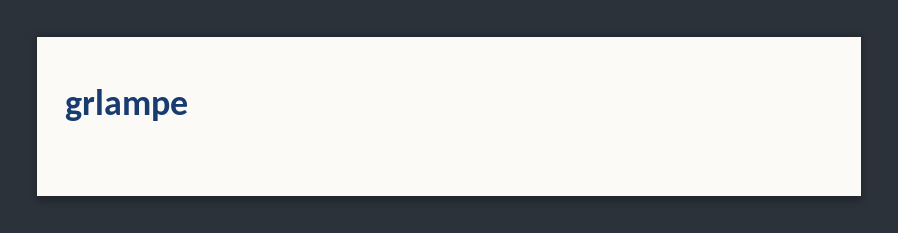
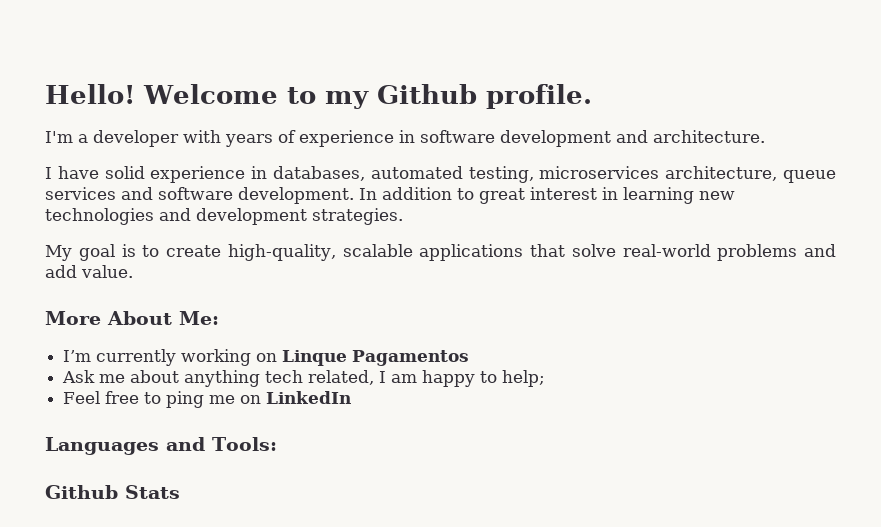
[65,89,188,121] grlampe -> [45,84,592,109] [45,130,765,147] [45,166,836,183] [45,187,735,204] [45,208,403,225] [45,244,836,261] [45,265,133,278] [45,311,219,325] [63,349,470,366] [62,370,546,387] [63,391,352,408] [45,437,277,455] [45,485,180,499] Hello! Welcome to my Github profile. // I'm a developer with years of experience in software development and architecture. // I have solid experience in databases, automated testing, microservices architecture, queue services and software development. In addition to great interest in learning new technologies and development strategies. // My goal is to create high-quality, scalable applications that solve real-world problems and add value. // More About Me: // I’m currently working on Linque Pagamentos // Ask me about anything tech related, I am happy to help; // Feel free to ping me on LinkedIn // Languages and Tools: // Github Stats

